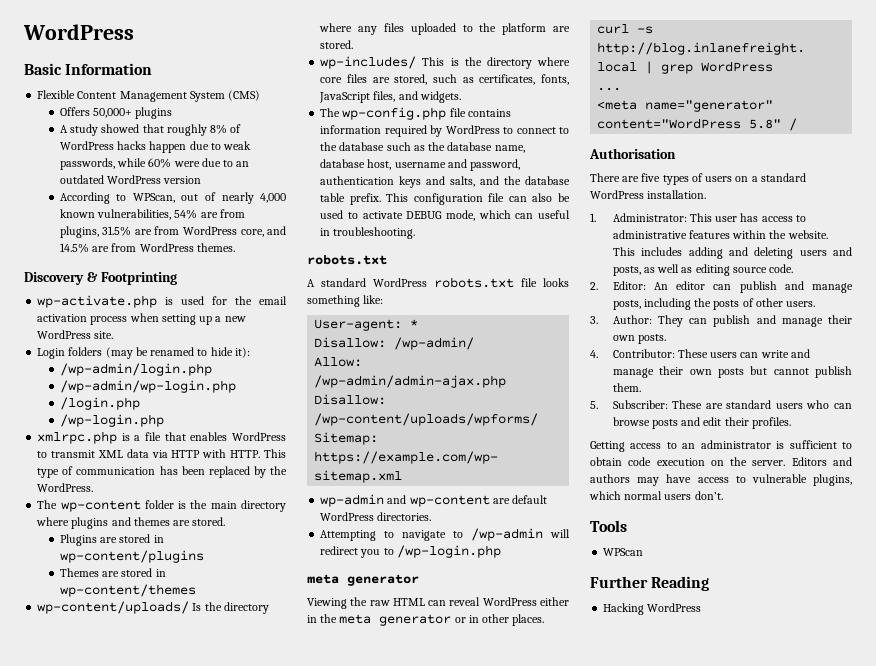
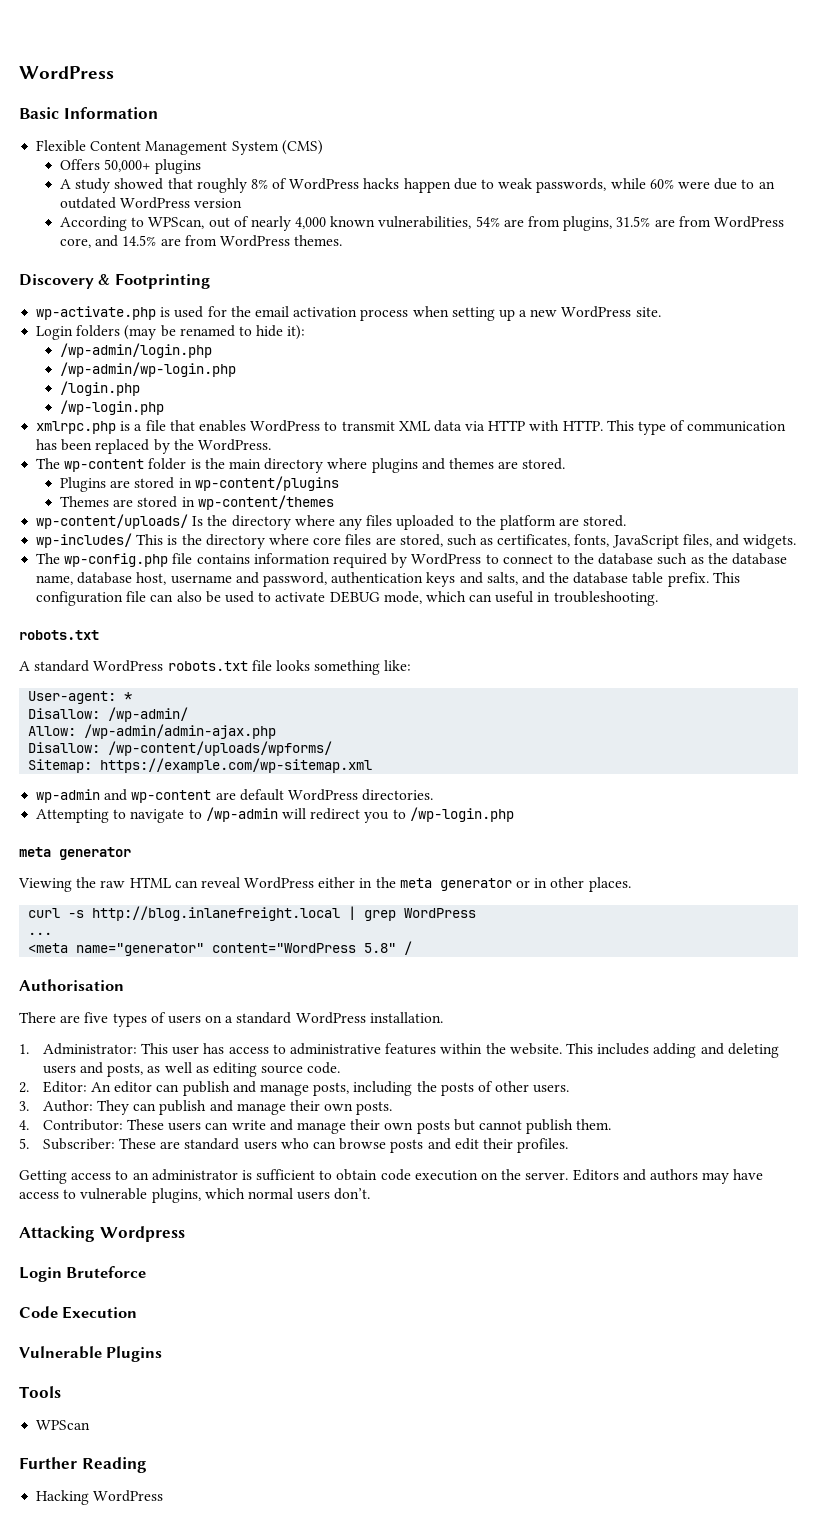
(723, 495) none -> [19,1226,185,1242] [19,1266,147,1282] [19,1306,138,1319] [19,1346,163,1362] // Attacking Wordpress // Login Bruteforce // Code Execution // Vulnerable Plugins

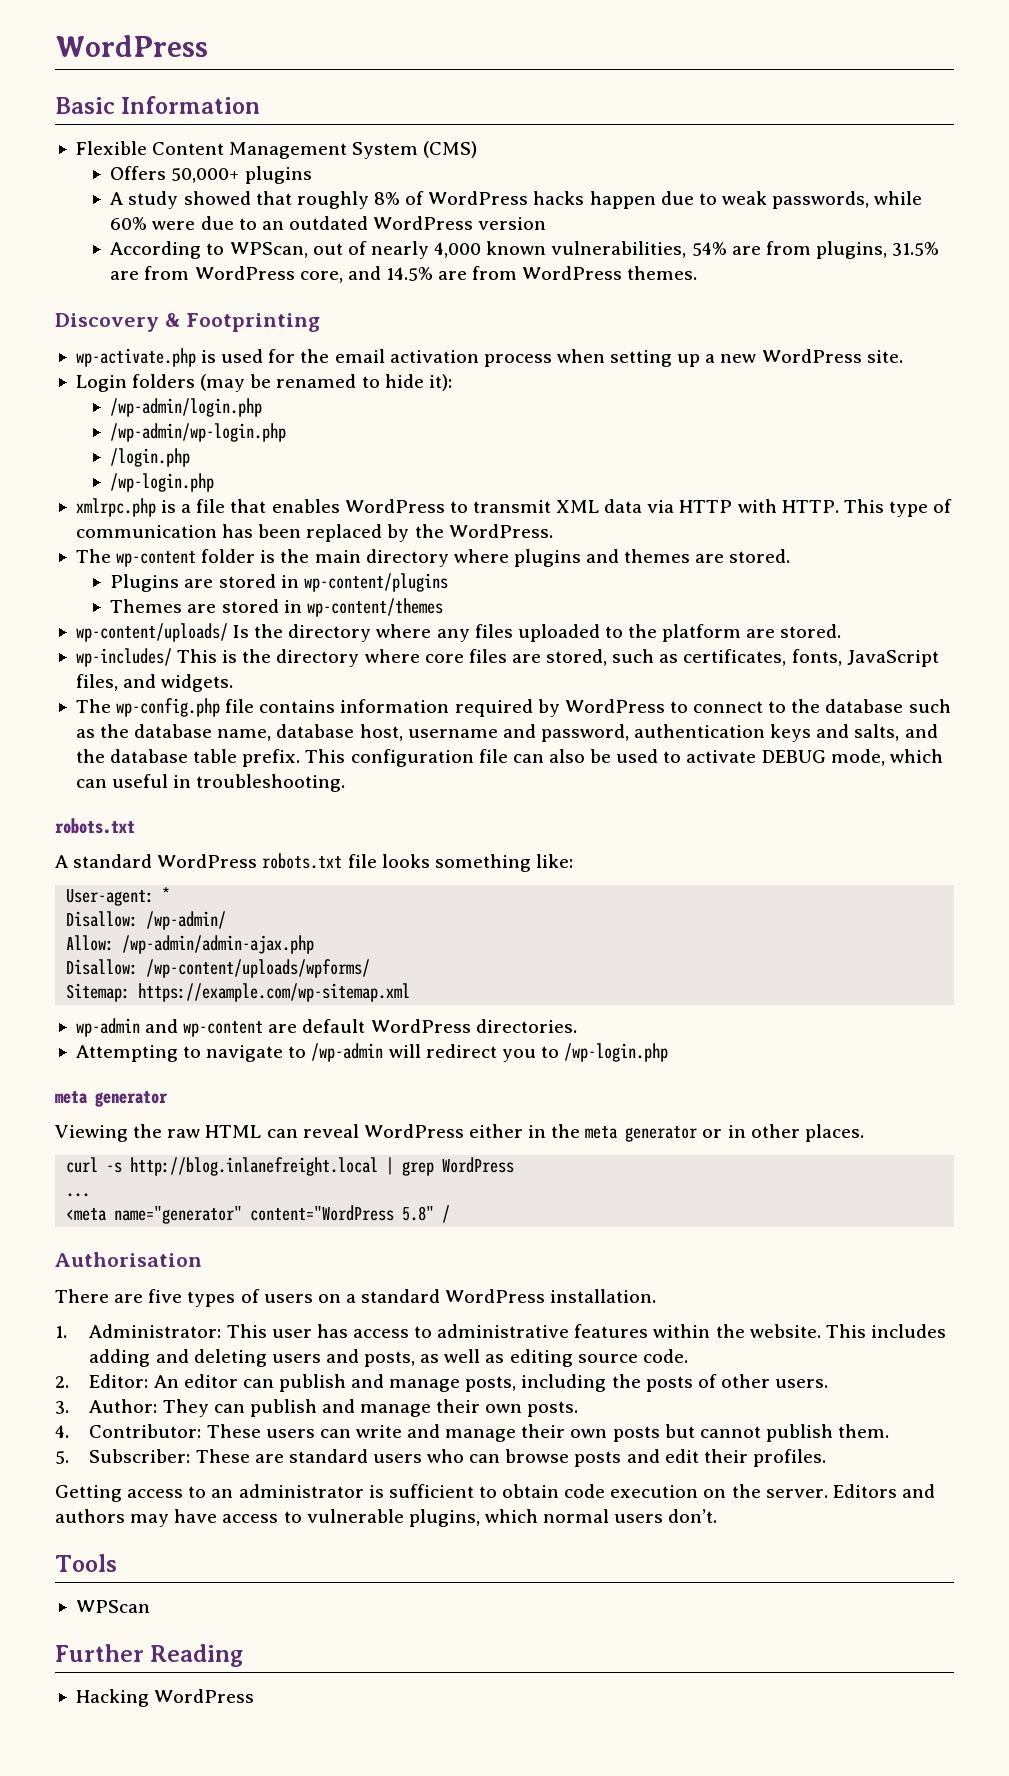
[19,1226,185,1242] [19,1266,147,1282] [19,1306,138,1319] [19,1346,163,1362] // Attacking Wordpress // Login Bruteforce // Code Execution // Vulnerable Plugins -> (718, 1516) none

